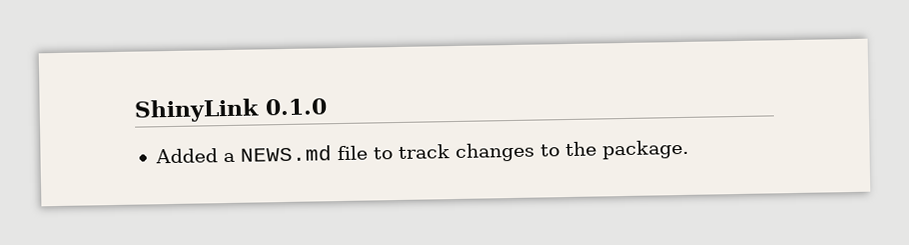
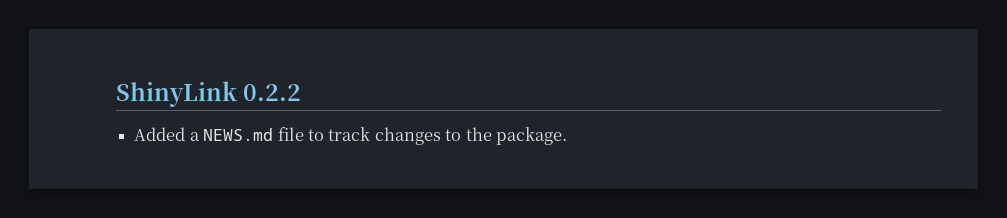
[265,98,327,116] 0.1.0 -> [243,84,302,101] 0.2.2

